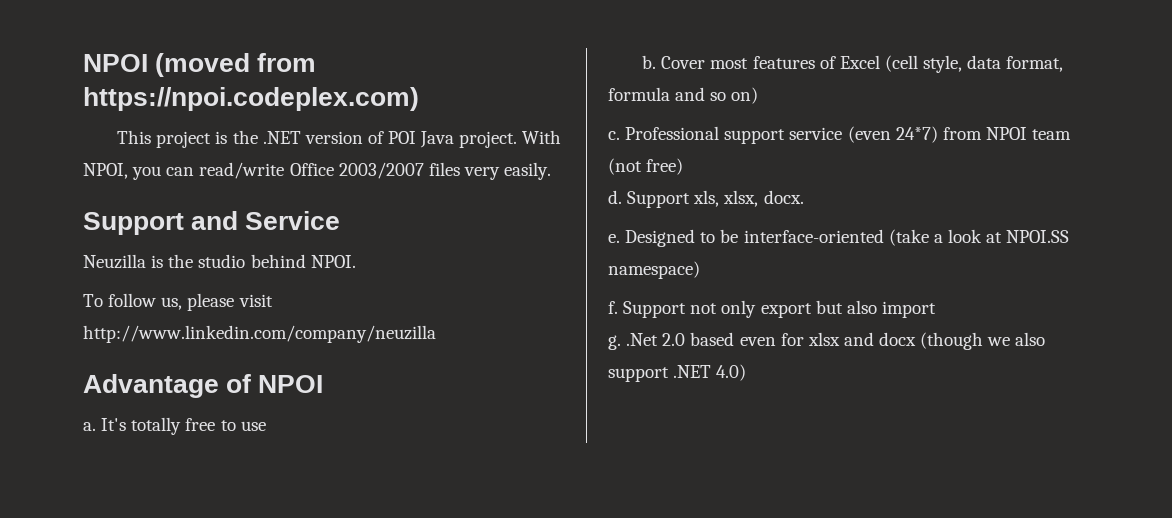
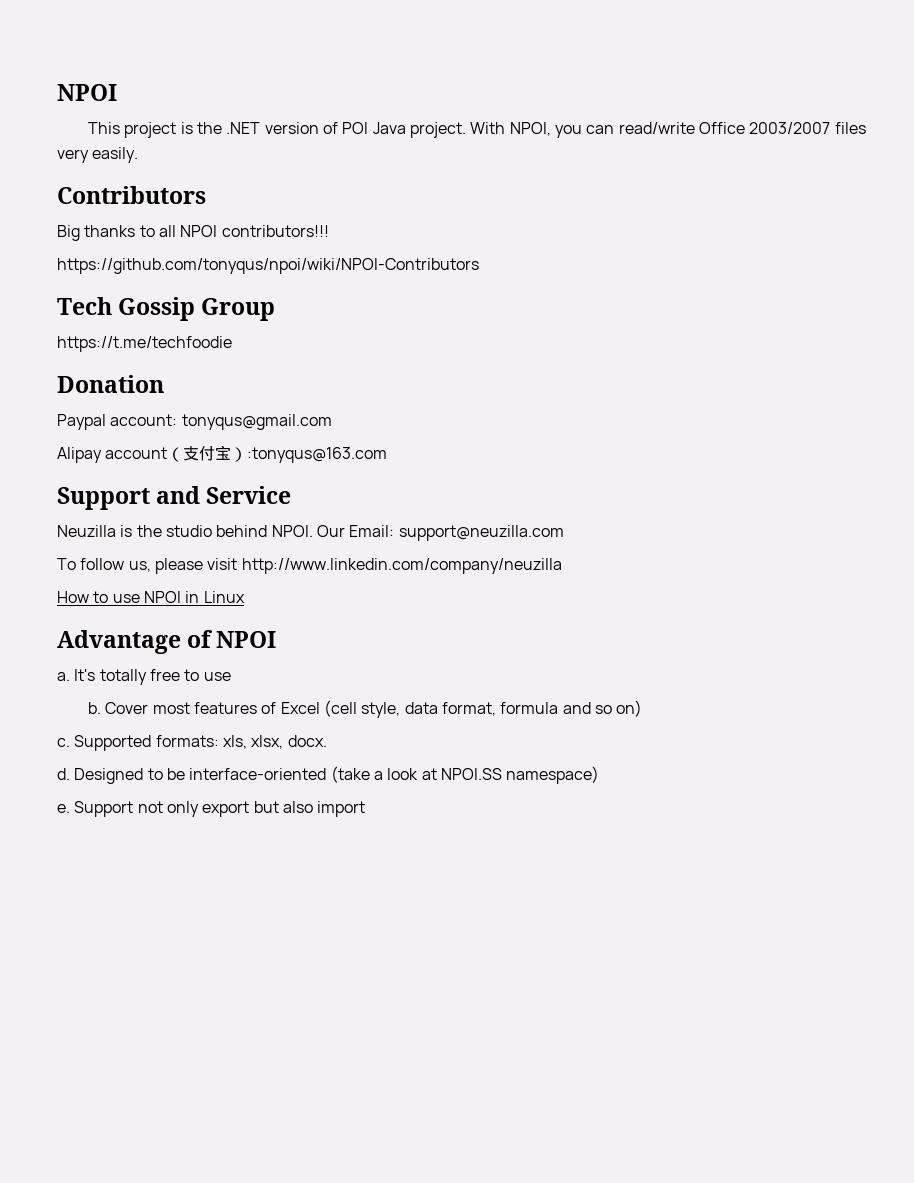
[83,53,317,77] [83,87,419,111] NPOI (moved from https://npoi.codeplex.com) -> [57,84,117,101] NPOI
(552, 171) none -> [57,186,206,204] [57,225,329,241] [57,258,479,274] [57,297,276,321] [57,336,232,352] [57,375,164,393] [57,414,332,430] [57,445,388,463] // Contributors // Big thanks to all NPOI contributors!!! // https://github.com/tonyqus/npoi/wiki/NPOI-Contributors // Tech Gossip Group // https://t.me/techfoodie // Donation // Paypal account: tonyqus@gmail.com // Alipay account（支付宝）:tonyqus@163.com
(356, 261) none -> [316,525,564,541] Our Email: support@neuzilla.com
(436, 334) none -> [57,591,245,603] // How to use NPOI in Linux
[625,126,1072,144] [608,158,684,175] [608,190,691,208] Professional support service (even 24*7) from NPOI team (not free) // d. Support -> [74,735,219,751] Supported formats:
[608,234,620,243] e. -> [57,768,70,780] d.
[608,301,618,314] f. -> [57,804,70,813] e.
[608,332,1046,350] [608,364,747,382] // g. .Net 2.0 based even for xlsx and docx (though we also support .NET 4.0) -> (366, 809) none

